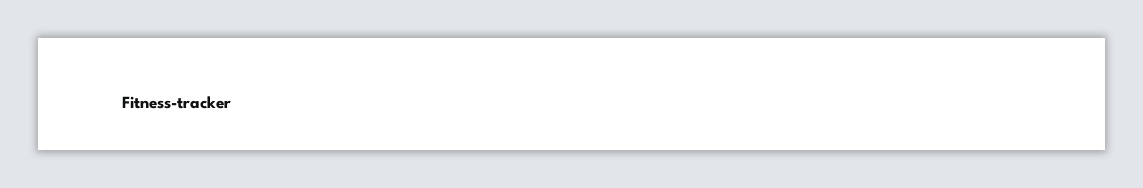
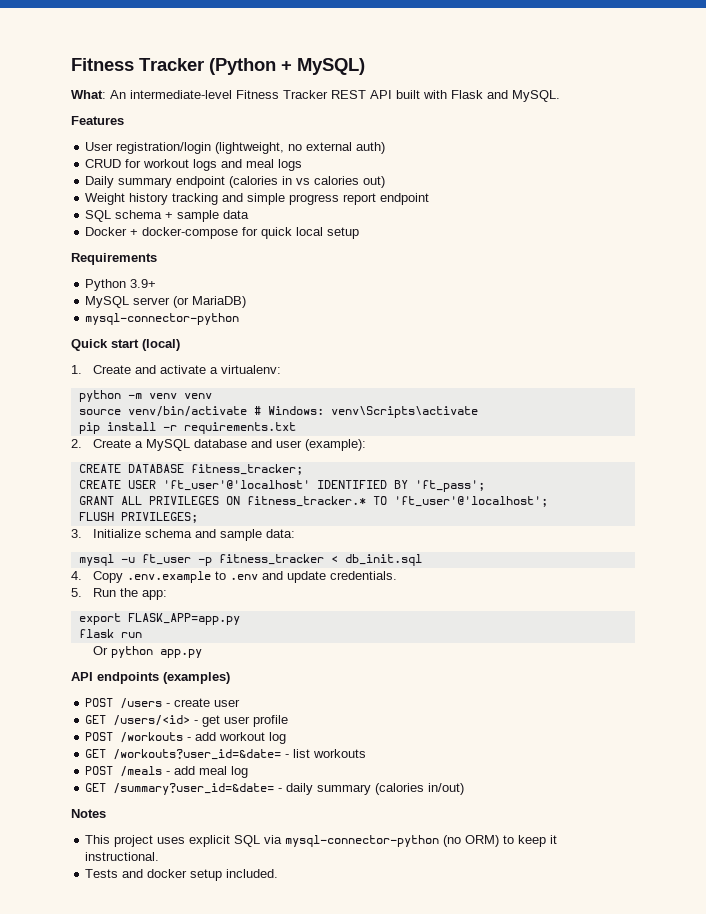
[122,96,231,109] Fitness-tracker -> [71,58,365,75] [71,90,560,102] [71,116,124,125] [85,142,386,154] [85,159,303,171] [85,176,386,188] [85,193,430,205] [85,210,250,222] [85,227,360,239] [71,253,157,265] [85,279,157,291] [85,296,247,308] [85,313,240,325] [71,339,180,351] [71,365,282,374] [78,390,212,402] [78,406,478,418] [78,422,296,434] [71,439,367,451] [78,464,303,475] [78,480,485,492] [78,496,548,507] [78,512,198,523] [71,529,296,541] [78,554,422,566] [71,571,398,583] [71,588,168,600] [78,613,240,625] [78,629,142,638] [93,646,203,658] [71,672,230,684] [85,698,241,709] [85,715,289,727] [85,732,287,744] [85,749,367,760] [85,766,249,778] [85,783,465,795] [71,809,106,818] [85,835,558,847] [85,852,160,861] [85,869,279,881] Fitness Tracker (Python + MySQL) // What: An intermediate-level Fitness Tracker REST API built with Flask and MySQL. // Features // User registration/login (lightweight, no external auth) // CRUD for workout logs and meal logs // Daily summary endpoint (calories in vs calories out) // Weight history tracking and simple progress report endpoint // SQL schema + sample data // Docker + docker-compose for quick local setup // Requirements // Python 3.9+ // MySQL server (or MariaDB) // mysql-connector-python // Quick start (local) // 1. Create and activate a virtualenv: // python -m venv venv // source venv/bin/activate # Windows: venv\Scripts\activate // pip install -r requirements.txt // 2. Create a MySQL database and user (example): // CREATE DATABASE fitness_tracker; // CREATE USER 'ft_user'@'localhost' IDENTIFIED BY 'ft_pass'; // GRANT ALL PRIVILEGES ON fitness_tracker.* TO 'ft_user'@'localhost'; // FLUSH PRIVILEGES; // 3. Initialize schema and sample data: // mysql -u ft_user -p fitness_tracker < db_init.sql // 4. Copy .env.example to .env and update credentials. // 5. Run the app: // export FLASK_APP=app.py // flask run // Or python app.py // API endpoints (examples) // POST /users - create user // GET /users/<id> - get user profile // POST /workouts - add workout log // GET /workouts?user_id=&date= - list workouts // POST /meals - add meal log // GET /summary?user_id=&date= - daily summary (calories in/out) // Notes // This project uses explicit SQL via mysql-connector-python (no ORM) to keep it instructional. // Tests and docker setup included.

